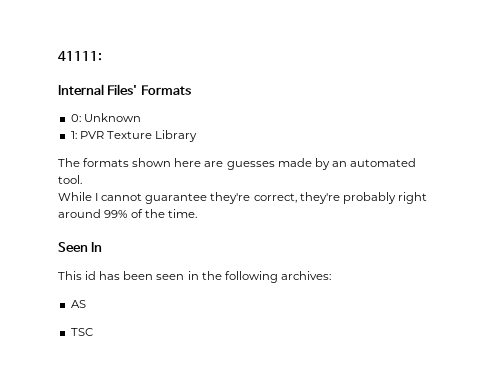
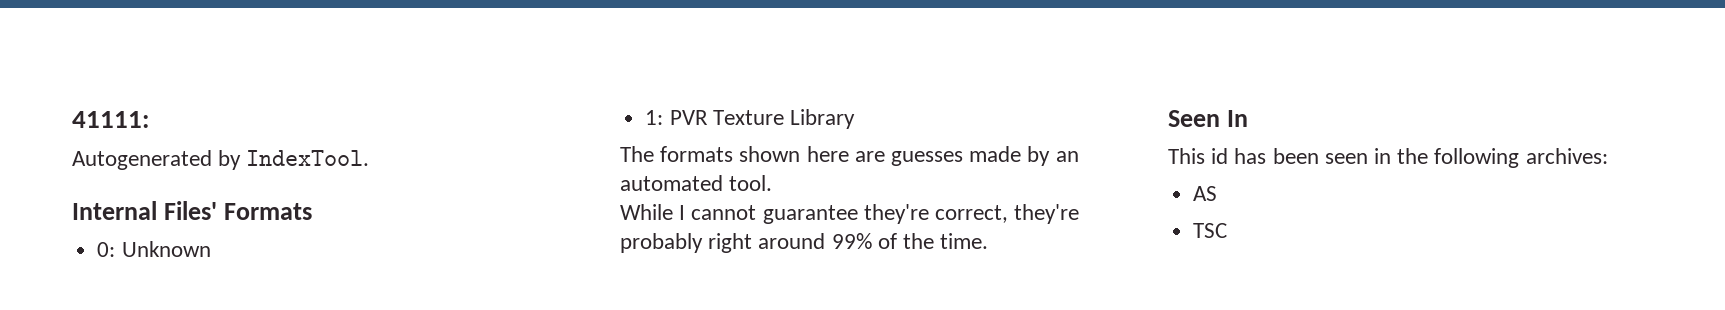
(102, 56) none -> [72,150,370,170] // Autogenerated by IndexTool.

